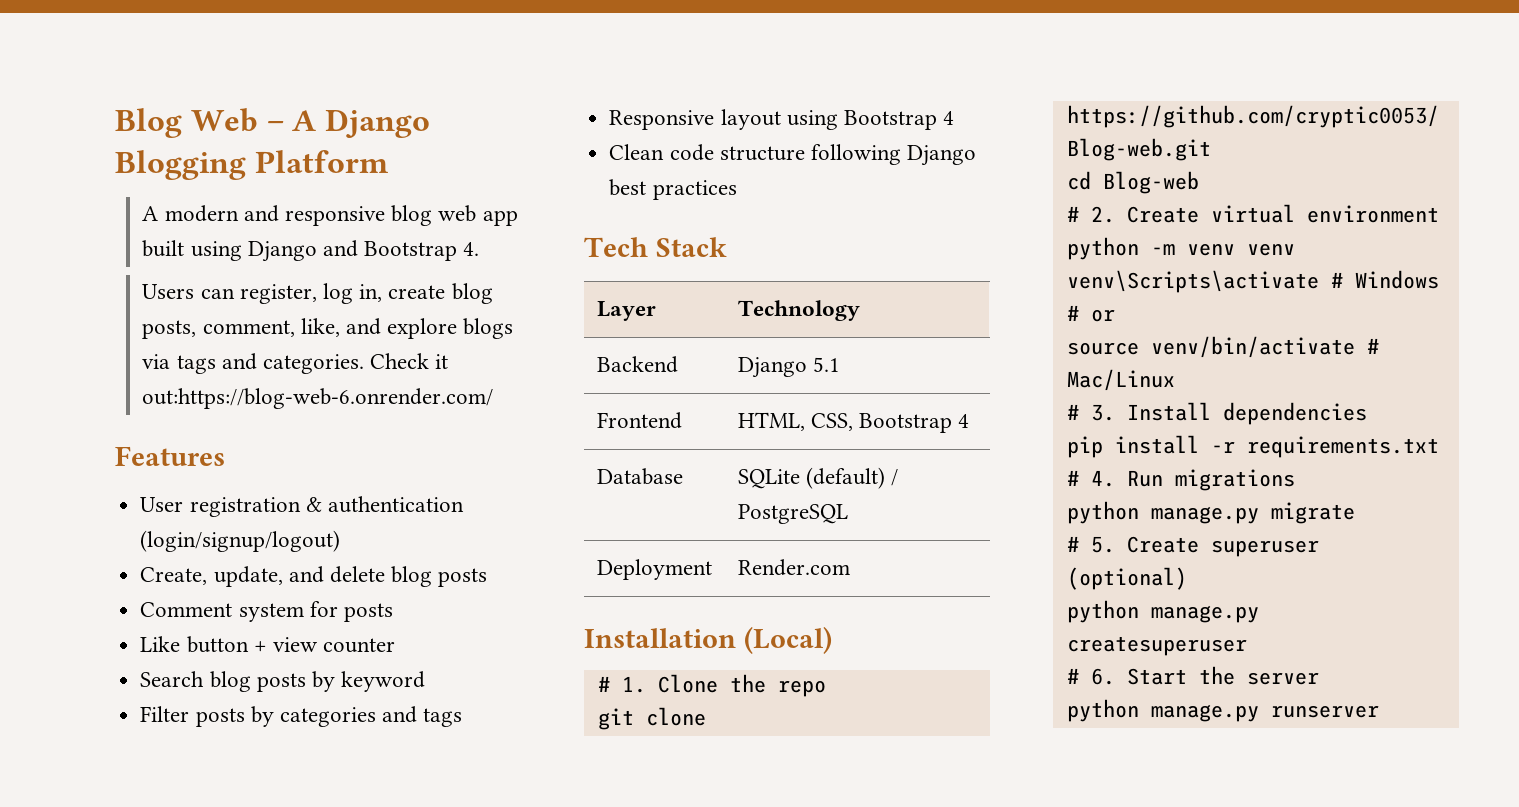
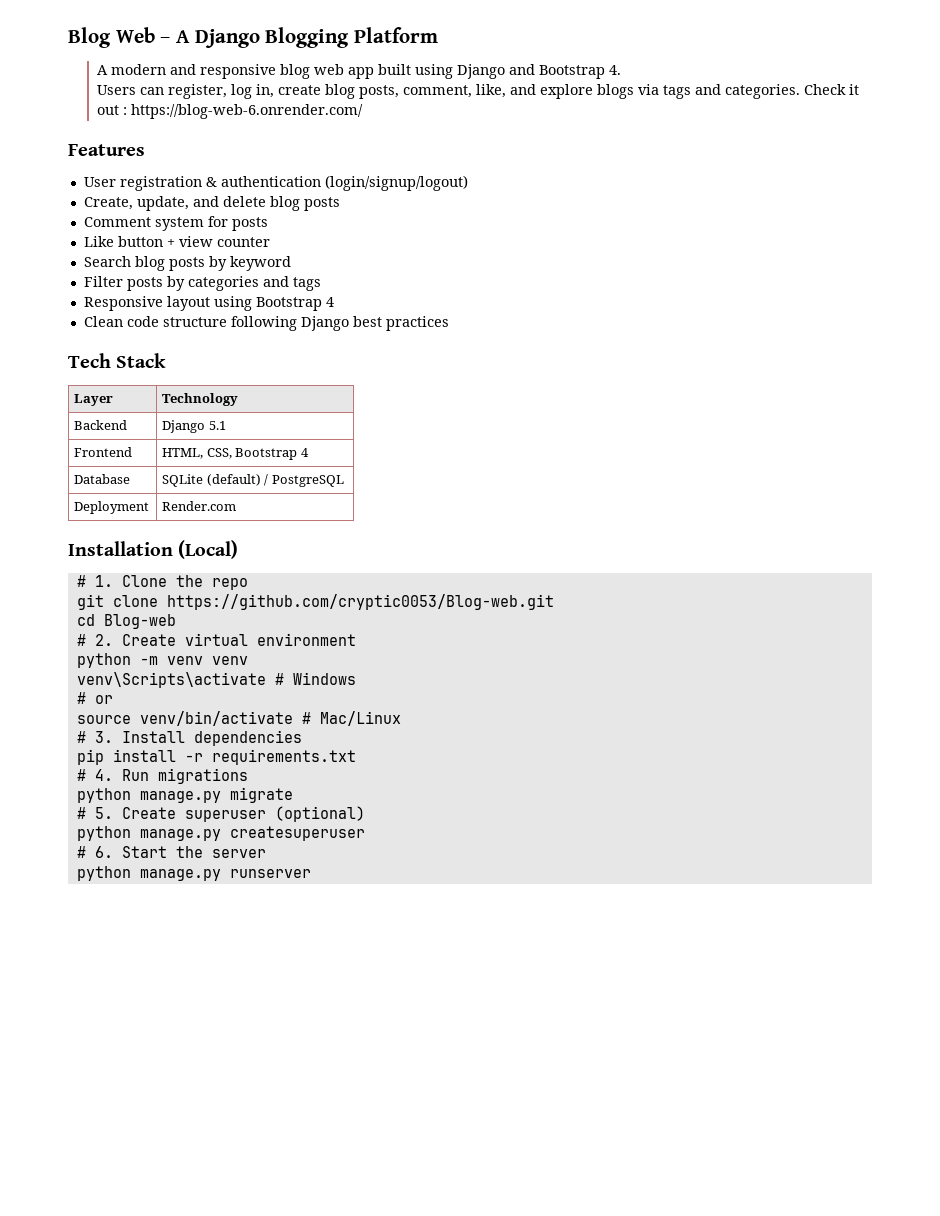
[142,388,494,409] out:https://blog-web-6.onrender.com/ -> [96,104,363,119] out : https://blog-web-6.onrender.com/

